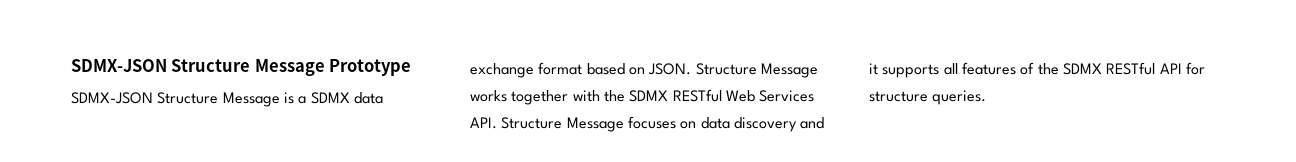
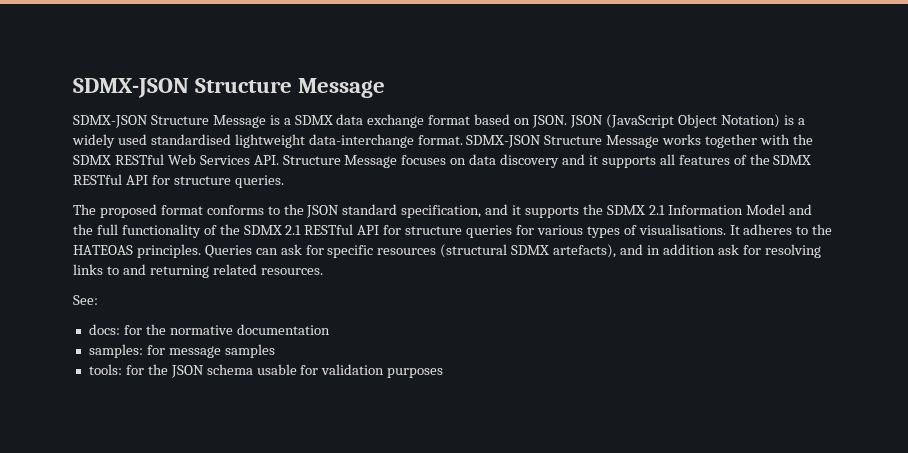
[71,59,412,76] SDMX-JSON Structure Message Prototype -> [73,78,386,98] SDMX-JSON Structure Message
(692, 69) none -> [569,114,805,128] [72,134,542,148] JSON (JavaScript Object Notation) is a widely used standardised lightweight data-interchange format. SDMX-JSON
(987, 97) none -> [73,204,812,218] [73,224,833,238] [73,244,821,258] [73,264,323,278] [73,295,98,305] [88,324,330,335] [88,344,275,358] [88,364,444,378] // The proposed format conforms to the JSON standard specification, and it supports the SDMX 2.1 Information Model and the full functionality of the SDMX 2.1 RESTful API for structure queries for various types of visualisations. It adheres to the HATEOAS principles. Queries can ask for specific resources (structural SDMX artefacts), and in addition ask for resolving links to and returning related resources. // See: // docs: for the normative documentation // samples: for message samples // tools: for the JSON schema usable for validation purposes

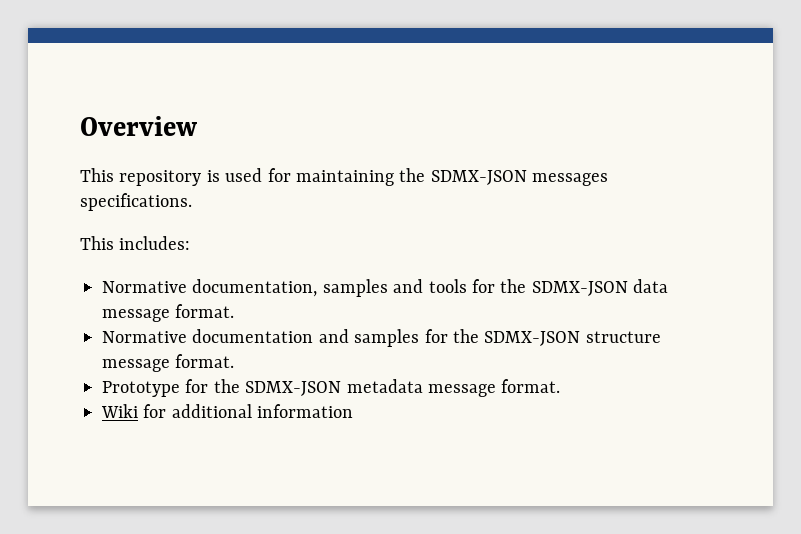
[73,78,386,98] [73,114,805,128] [72,134,813,148] [73,154,812,168] [73,174,284,188] [73,204,812,218] [73,224,833,238] [73,244,821,258] [73,264,323,278] [73,295,98,305] [88,324,330,335] [88,344,275,358] [88,364,444,378] SDMX-JSON Structure Message // SDMX-JSON Structure Message is a SDMX data exchange format based on JSON. JSON (JavaScript Object Notation) is a widely used standardised lightweight data-interchange format. SDMX-JSON Structure Message works together with the SDMX RESTful Web Services API. Structure Message focuses on data discovery and it supports all features of the SDMX RESTful API for structure queries. // The proposed format conforms to the JSON standard specification, and it supports the SDMX 2.1 Information Model and the full functionality of the SDMX 2.1 RESTful API for structure queries for various types of visualisations. It adheres to the HATEOAS principles. Queries can ask for specific resources (structural SDMX artefacts), and in addition ask for resolving links to and returning related resources. // See: // docs: for the normative documentation // samples: for message samples // tools: for the JSON schema usable for validation purposes -> [80,116,197,136] [80,168,609,186] [80,193,192,211] [80,236,191,250] [102,279,669,297] [102,304,235,322] [102,329,661,347] [102,354,235,372] [102,379,561,397] [101,404,354,418] Overview // This repository is used for maintaining the SDMX-JSON messages specifications. // This includes: // Normative documentation, samples and tools for the SDMX-JSON data message format. // Normative documentation and samples for the SDMX-JSON structure message format. // Prototype for the SDMX-JSON metadata message format. // Wiki for additional information

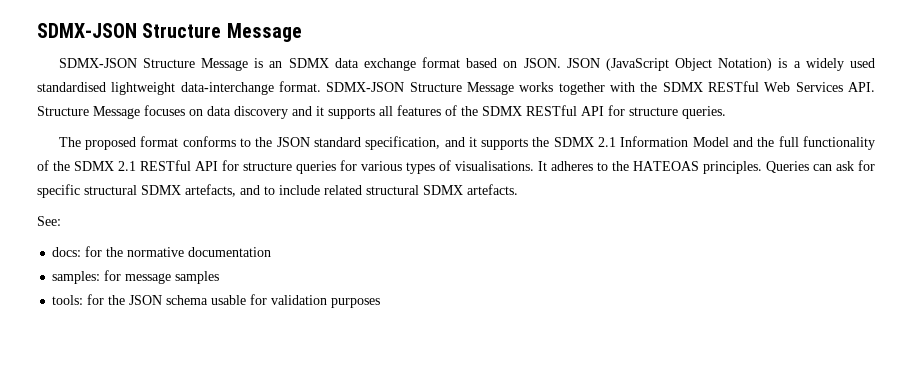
[80,116,197,136] [80,168,609,186] [80,193,192,211] [80,236,191,250] [102,279,669,297] [102,304,235,322] [102,329,661,347] [102,354,235,372] [102,379,561,397] [101,404,354,418] Overview // This repository is used for maintaining the SDMX-JSON messages specifications. // This includes: // Normative documentation, samples and tools for the SDMX-JSON data message format. // Normative documentation and samples for the SDMX-JSON structure message format. // Prototype for the SDMX-JSON metadata message format. // Wiki for additional information -> [37,23,302,42] [58,57,876,71] [37,81,876,95] [37,105,726,119] [58,136,875,150] [37,160,875,174] [37,184,518,198] [37,216,61,226] [52,246,272,257] [52,270,220,284] [52,294,381,308] SDMX-JSON Structure Message // SDMX-JSON Structure Message is an SDMX data exchange format based on JSON. JSON (JavaScript Object Notation) is a widely used standardised lightweight data-interchange format. SDMX-JSON Structure Message works together with the SDMX RESTful Web Services API. Structure Message focuses on data discovery and it supports all features of the SDMX RESTful API for structure queries. // The proposed format conforms to the JSON standard specification, and it supports the SDMX 2.1 Information Model and the full functionality of the SDMX 2.1 RESTful API for structure queries for various types of visualisations. It adheres to the HATEOAS principles. Queries can ask for specific structural SDMX artefacts, and to include related structural SDMX artefacts. // See: // docs: for the normative documentation // samples: for message samples // tools: for the JSON schema usable for validation purposes

